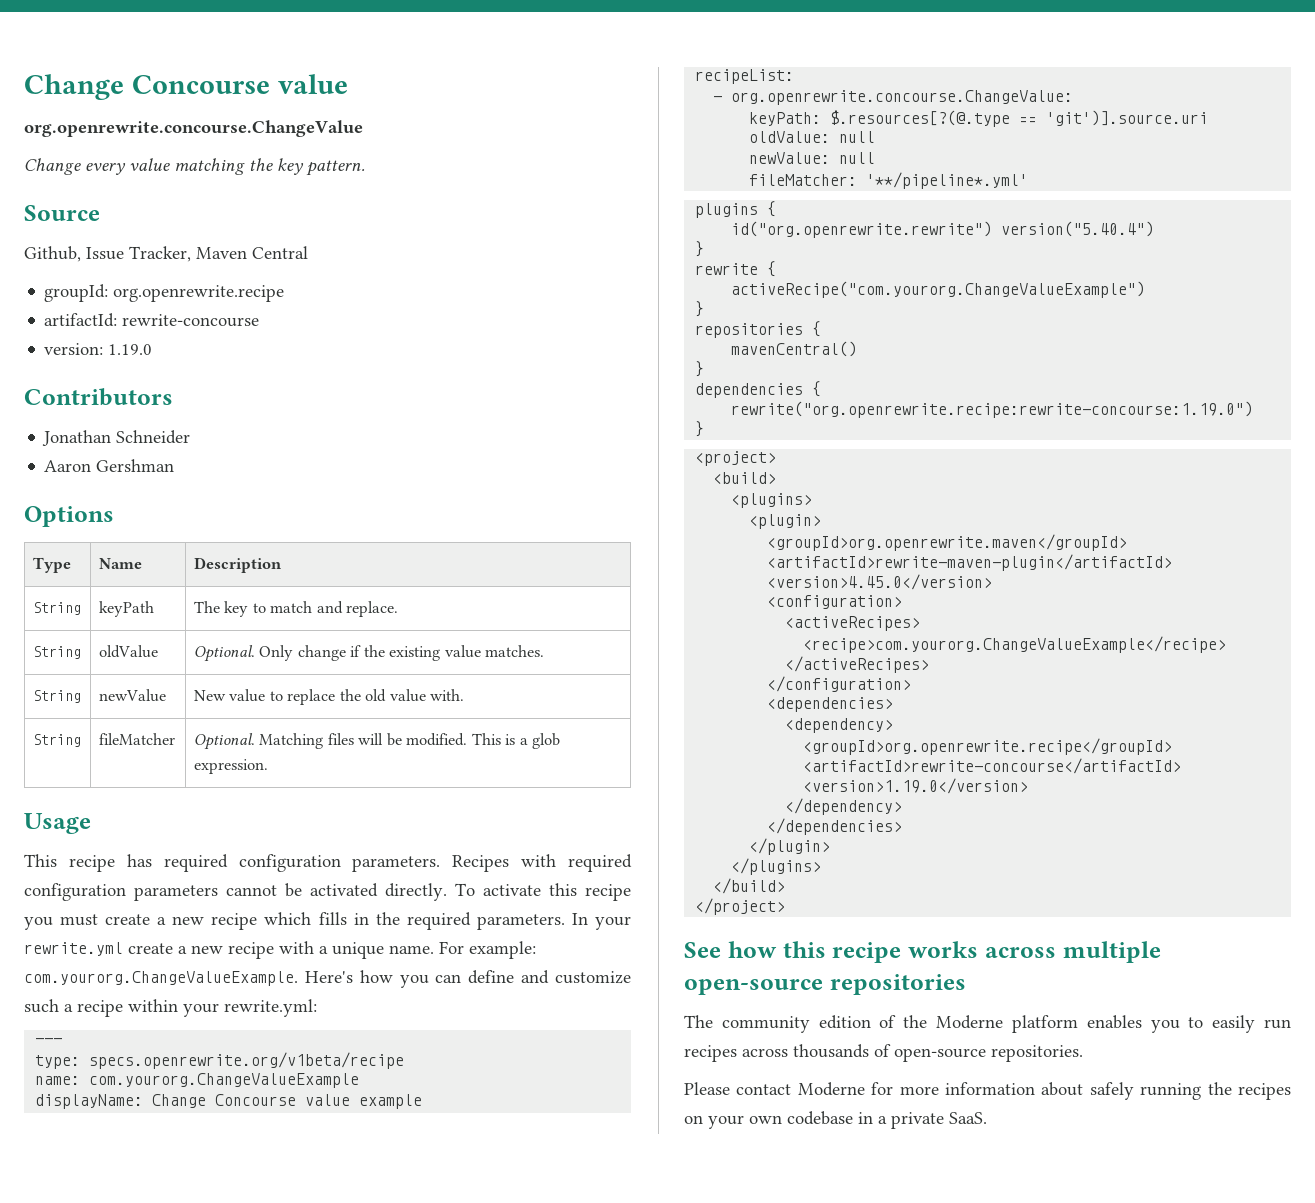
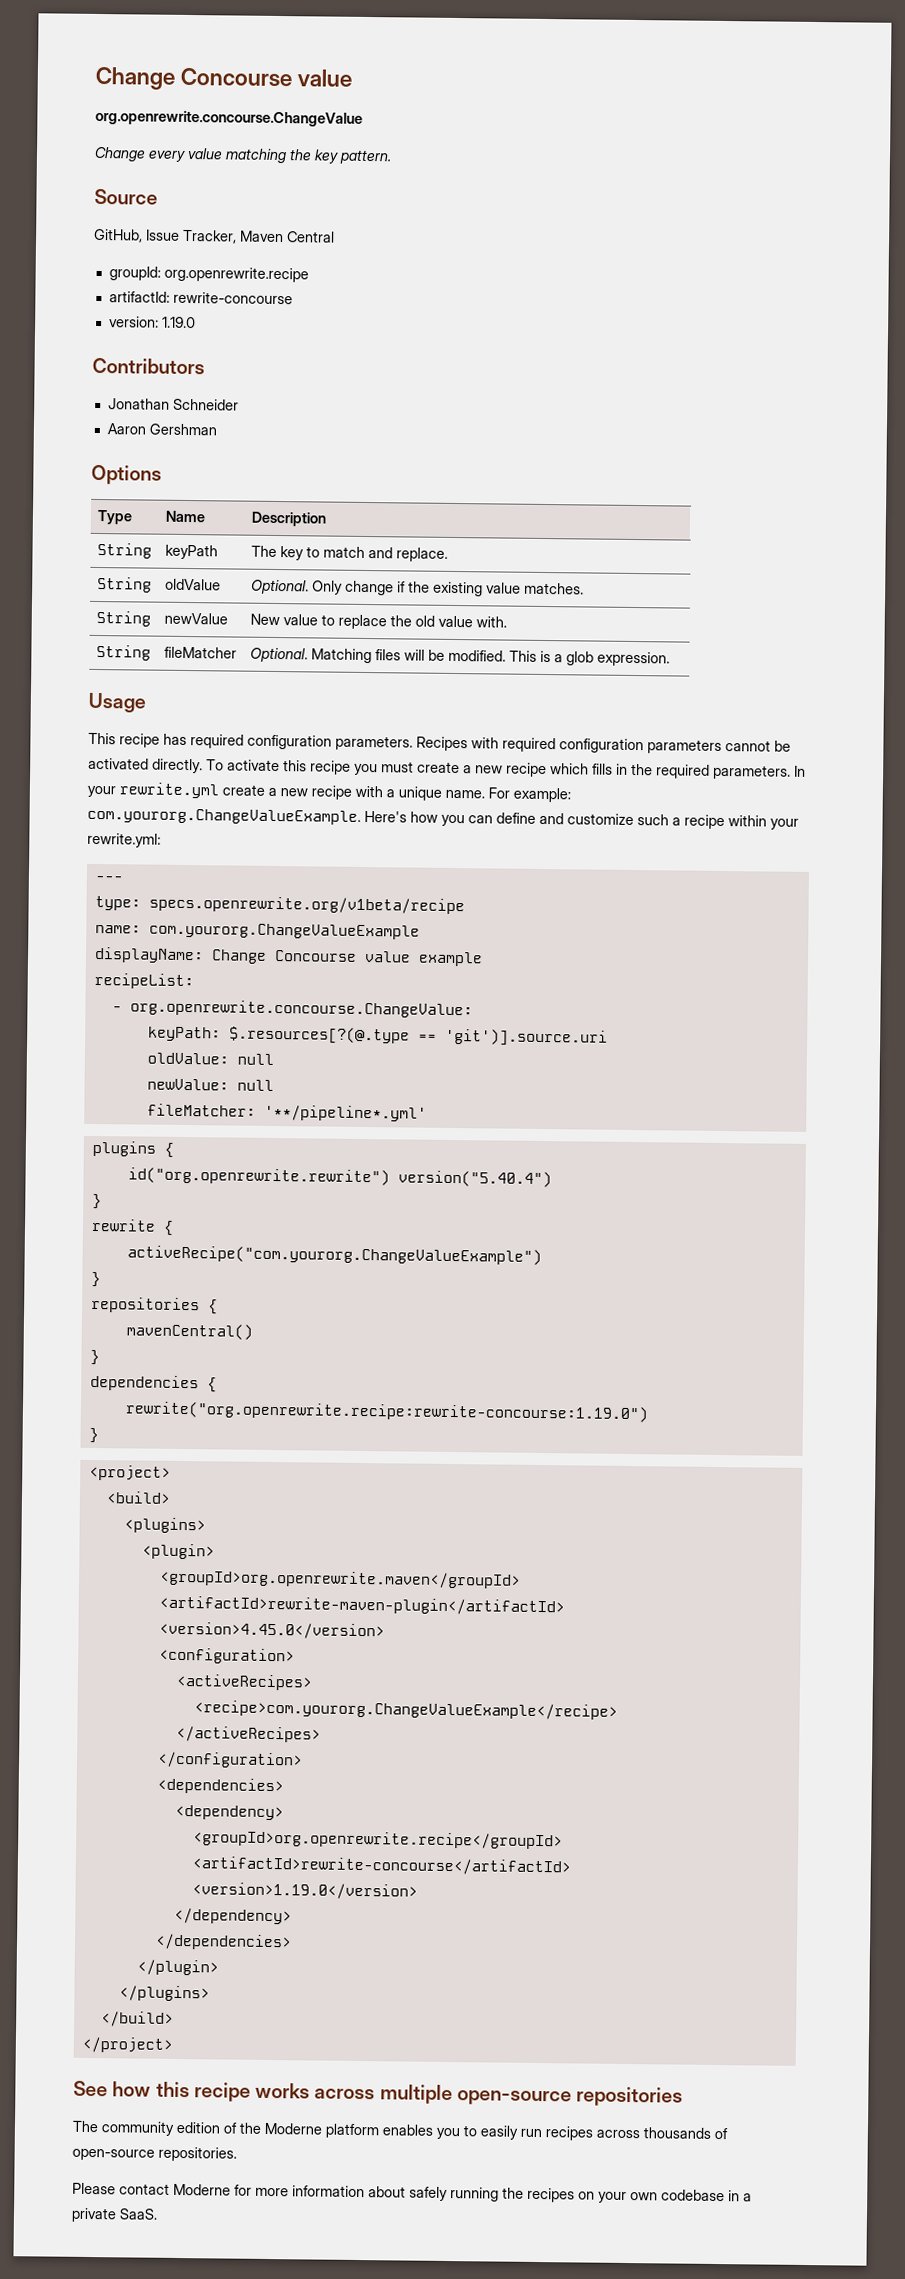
[24,246,81,262] Github, -> [94,228,143,243] GitHub,

